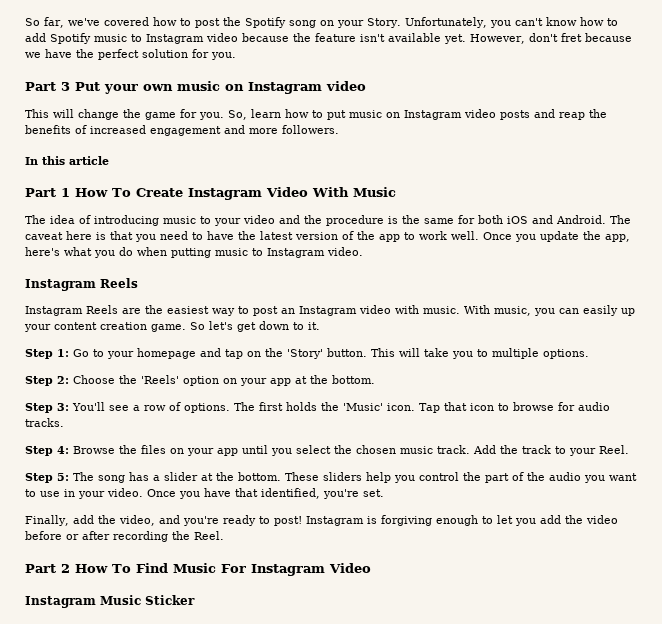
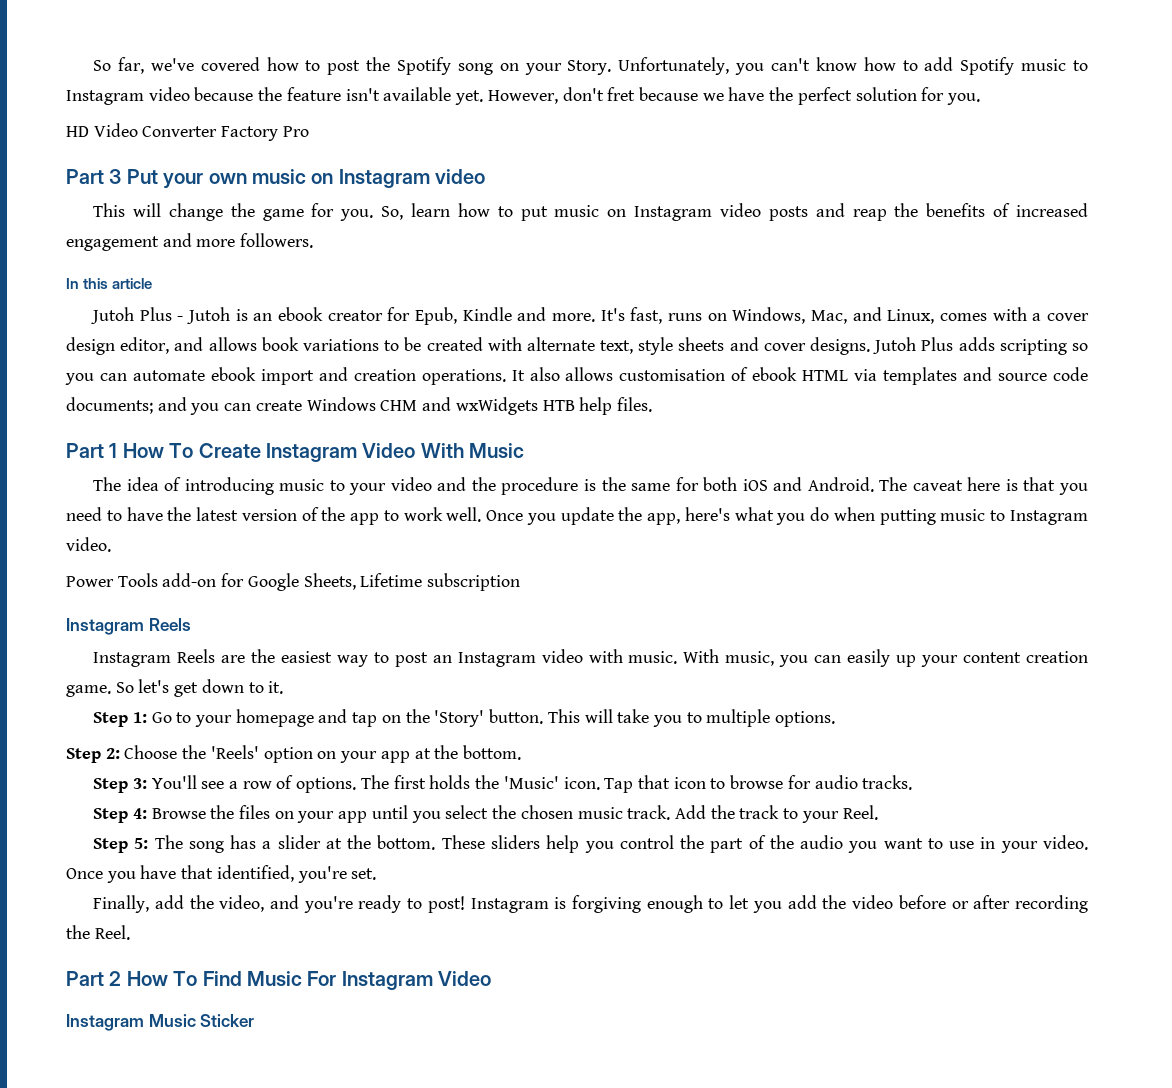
(236, 56) none -> [66,123,309,141] // HD Video Converter Factory Pro
(109, 160) none -> [91,307,1089,325] [66,337,1088,355] [65,367,1088,385] [66,397,652,415] // Jutoh Plus - Jutoh is an ebook creator for Epub, Kindle and more. It's fast, runs on Windows, Mac, and Linux, comes with a cover design editor, and allows book variations to be created with alternate text, style sheets and cover designs. Jutoh Plus adds scripting so you can automate ebook import and creation operations. It also allows customisation of ebook HTML via templates and source code documents; and you can create Windows CHM and wxWidgets HTB help files.
(363, 251) none -> [66,573,521,591] // Power Tools add-on for Google Sheets, Lifetime subscription

